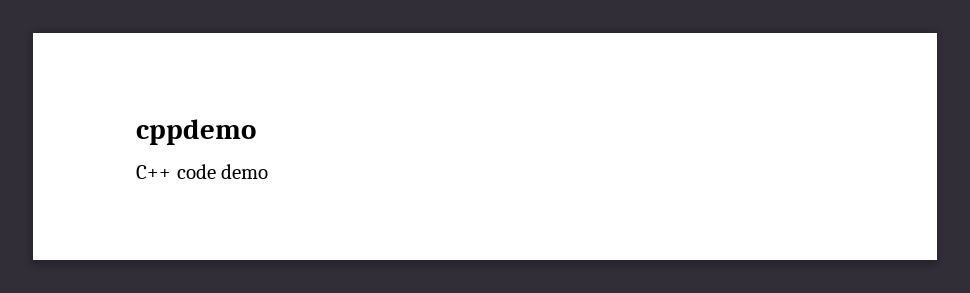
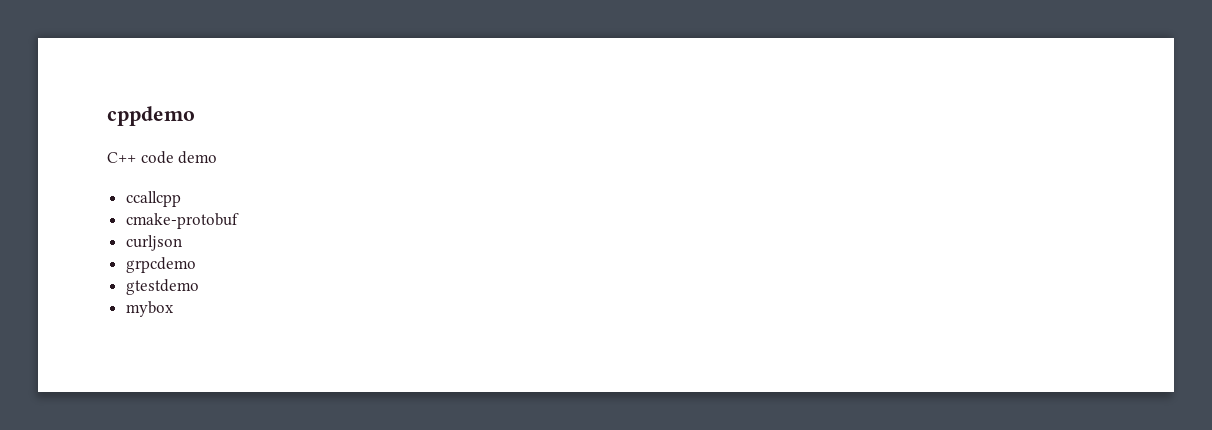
(269, 171) none -> [125,191,181,207] [125,213,239,229] [125,235,182,251] [125,257,196,273] [125,279,199,295] [125,301,174,317] // ccallcpp // cmake-protobuf // curljson // grpcdemo // gtestdemo // mybox

